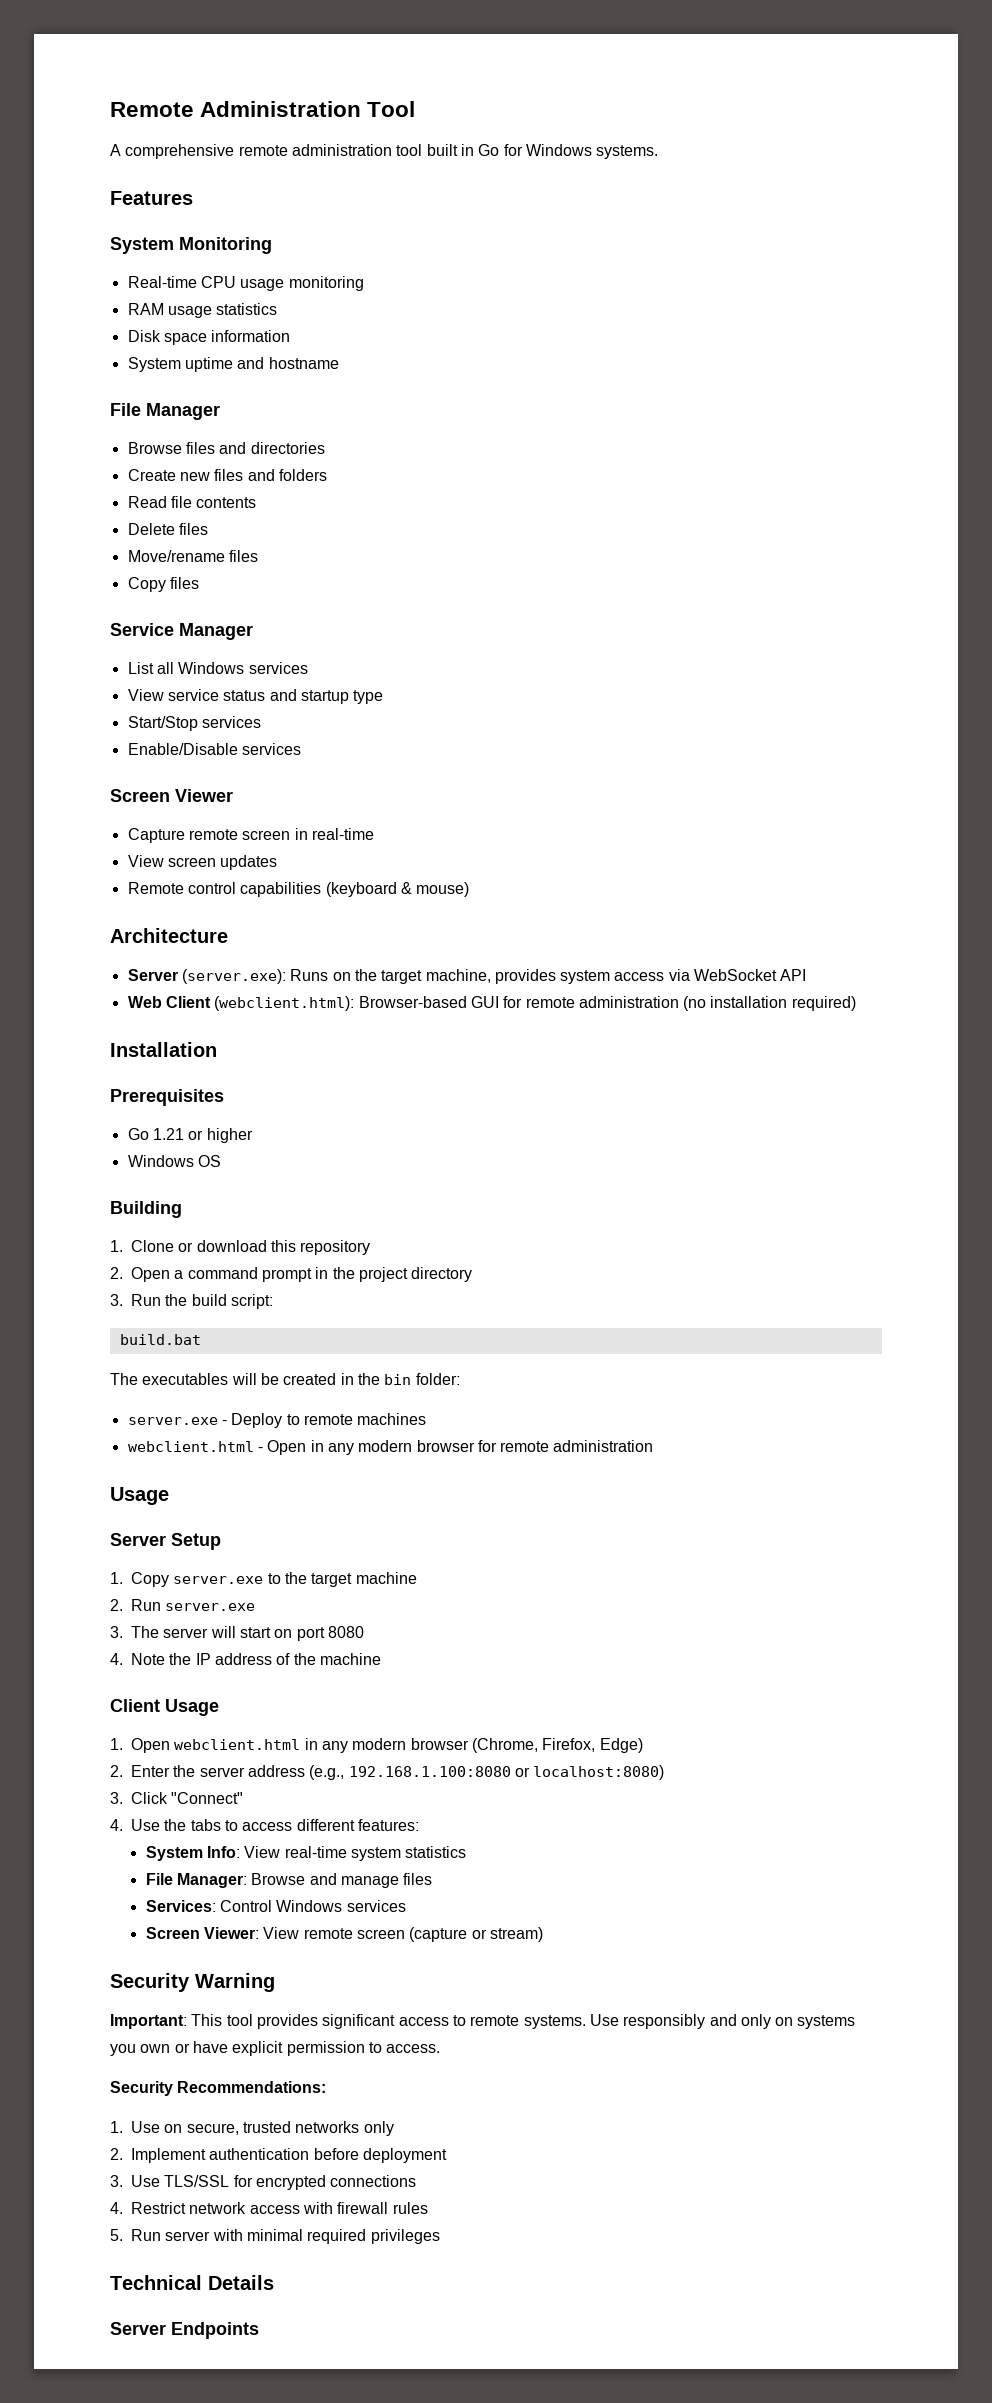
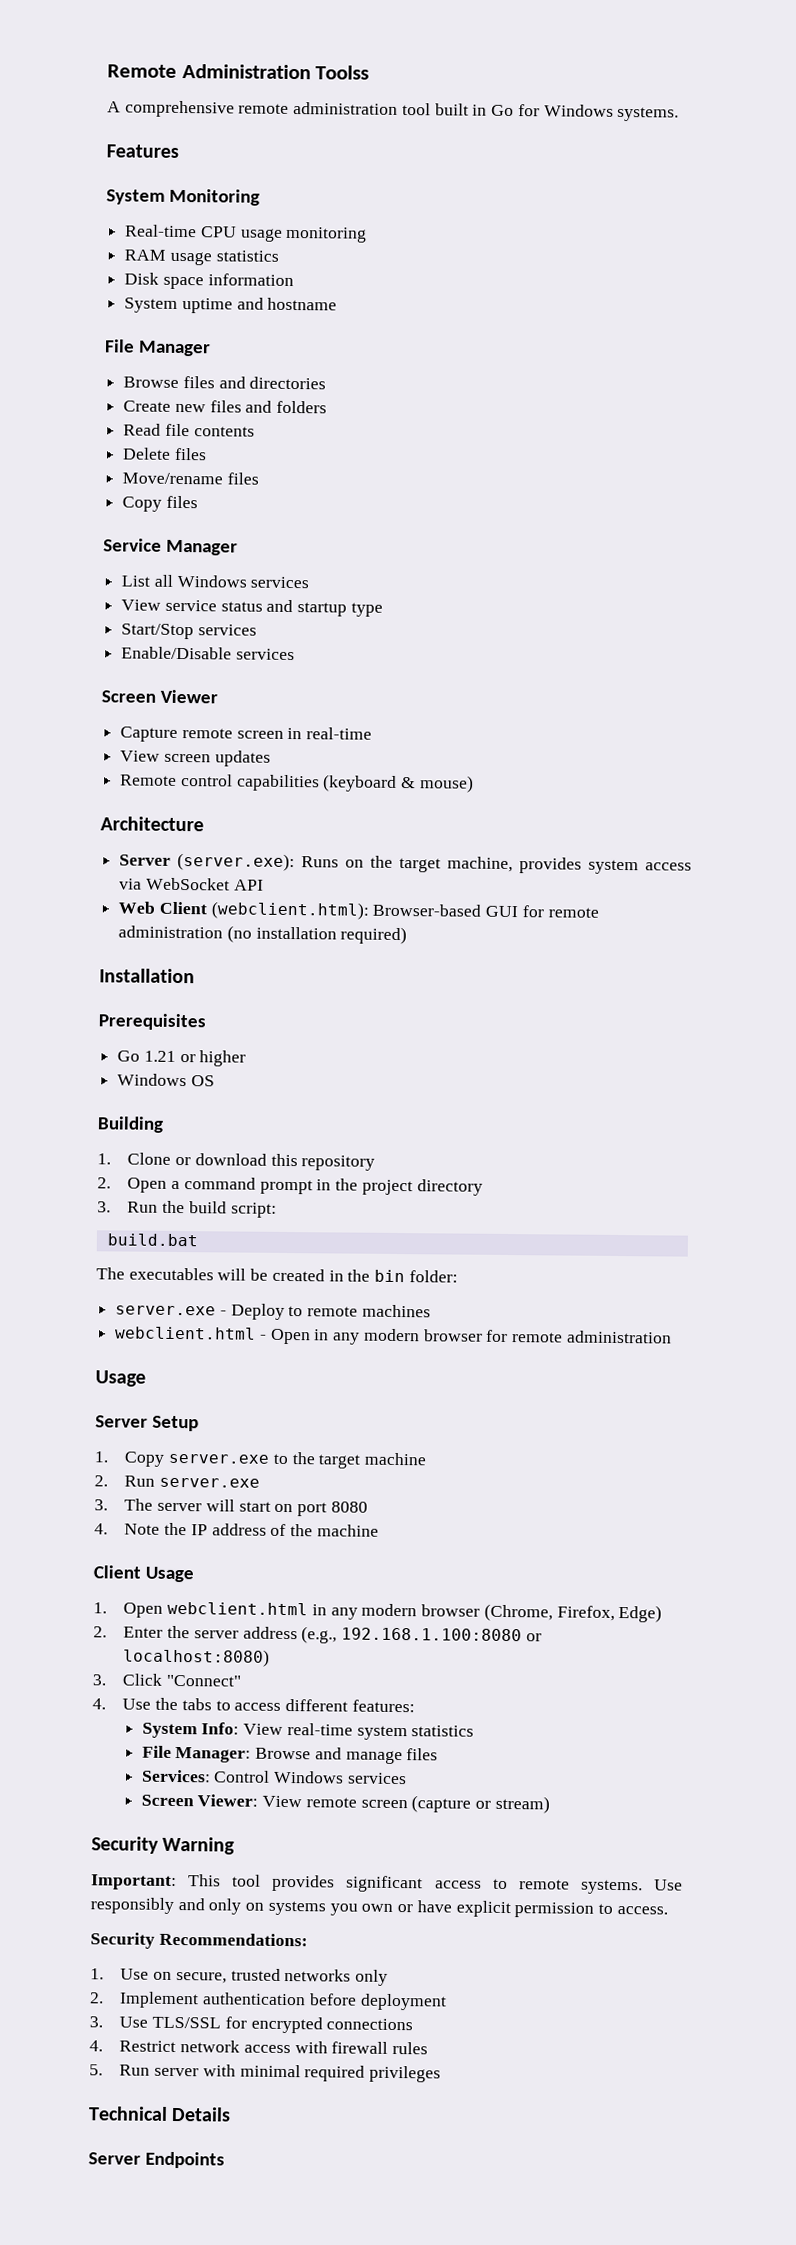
[367,101,416,117] Tool -> [315,65,370,80] Toolss

